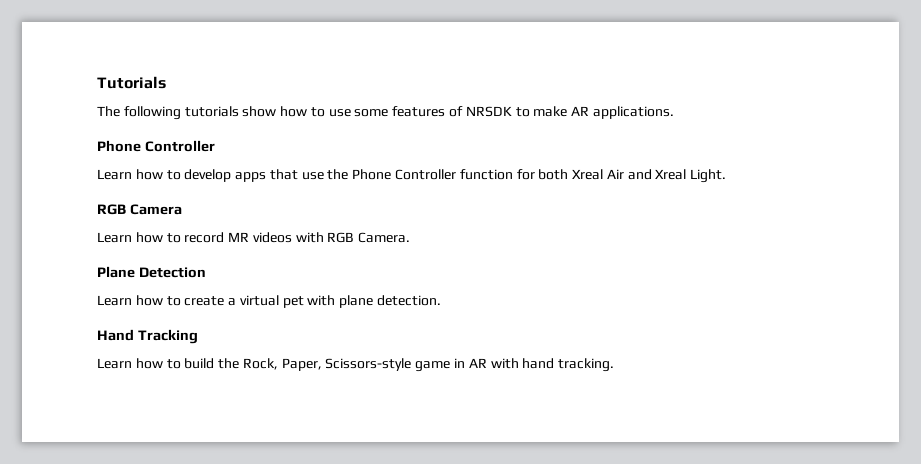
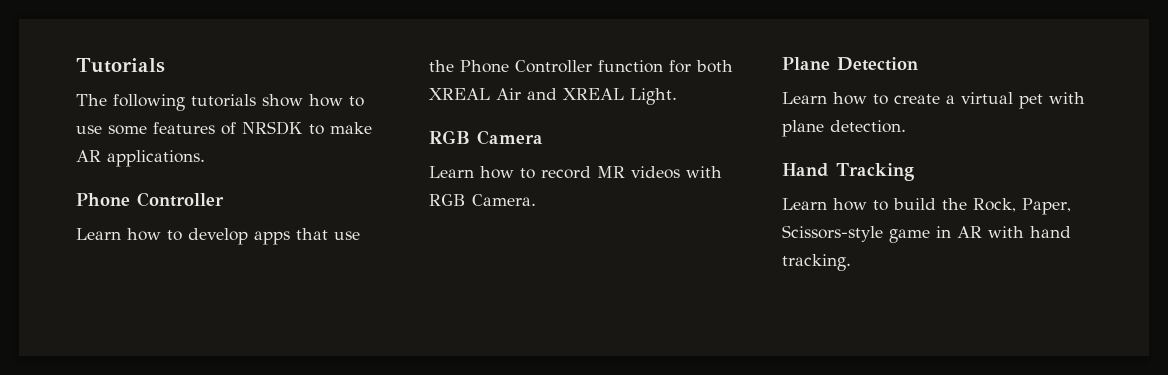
[572,169,604,180] Xreal -> [429,88,490,100] XREAL
[655,169,687,180] Xreal -> [563,88,624,100] XREAL

